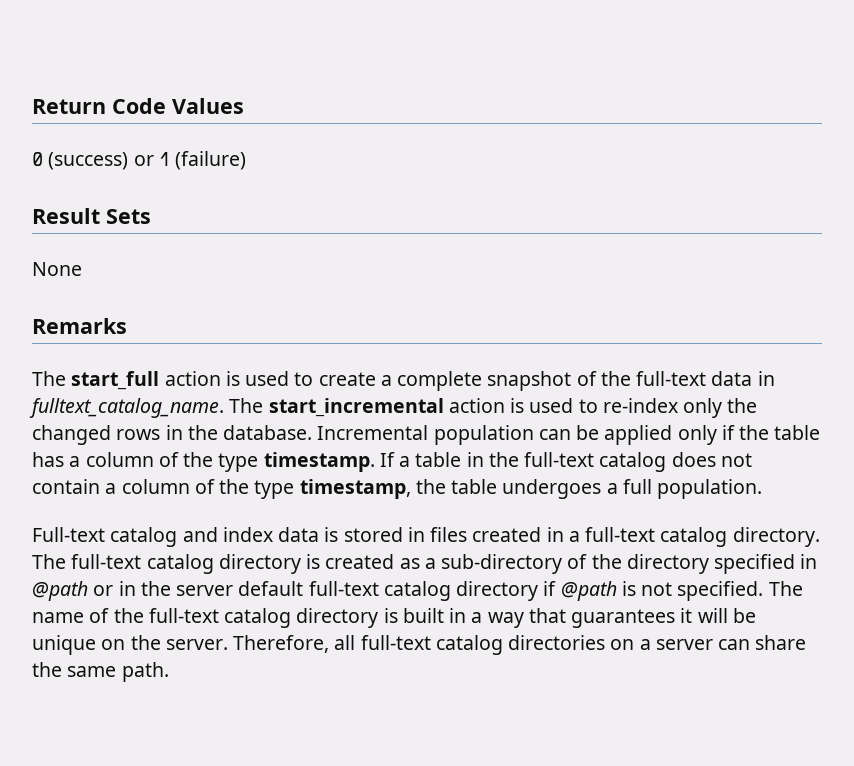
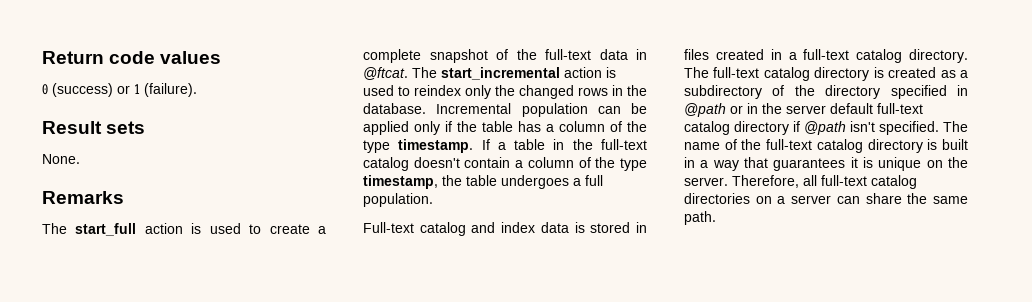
[112,98,244,114] Code Values -> [109,51,222,64] code values
[175,151,247,170] (failure) -> [144,83,197,97] (failure).
[106,209,151,224] [32,262,82,276] Sets // None -> [106,121,146,134] [42,154,80,164] sets // None.
[29,398,224,418] fulltext_catalog_name. -> [363,67,408,80] @ftcat.
[602,398,678,413] re-index -> [414,85,461,96] reindex
[671,452,752,467] does not -> [413,157,460,168] doesn't
[441,554,563,574] sub-directory -> [684,85,762,99] subdirectory
[621,581,673,596] is not -> [850,121,875,132] isn't
[697,608,756,623] will be -> [863,157,873,168] is

